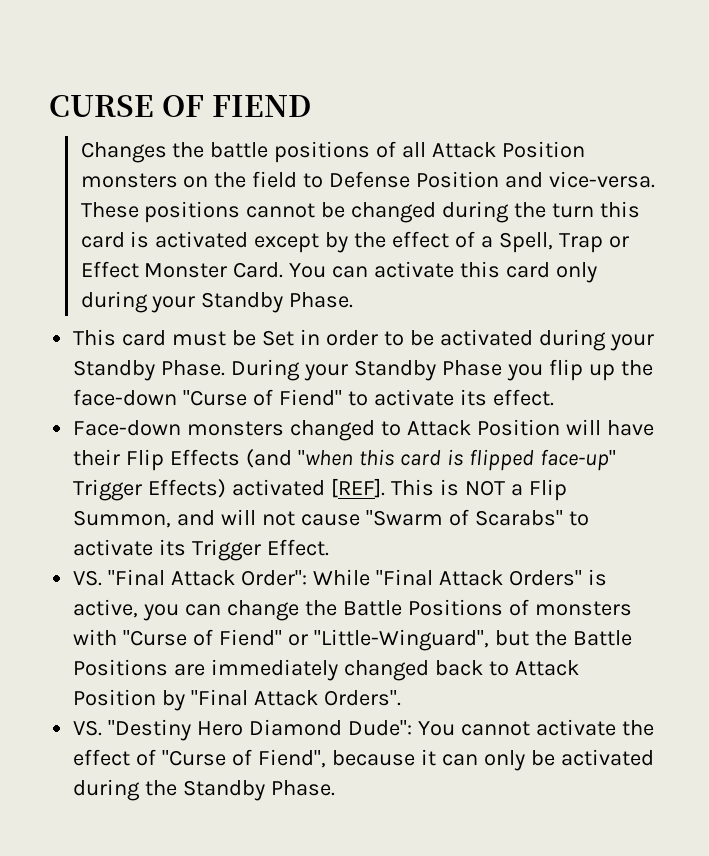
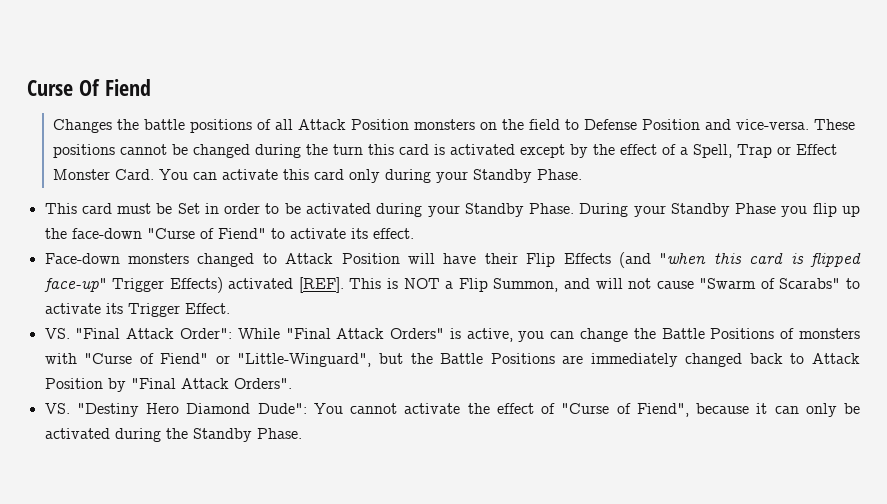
[49,95,311,117] CURSE OF FIEND -> [27,79,151,96] Curse Of Fiend

